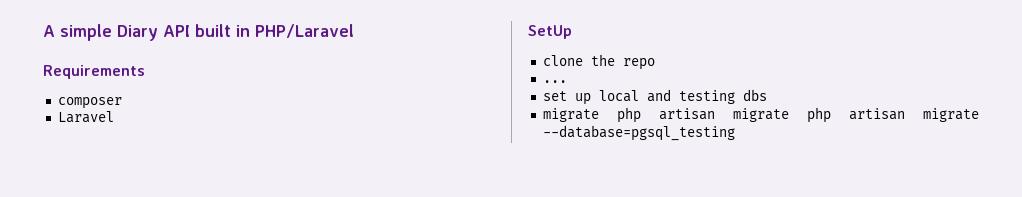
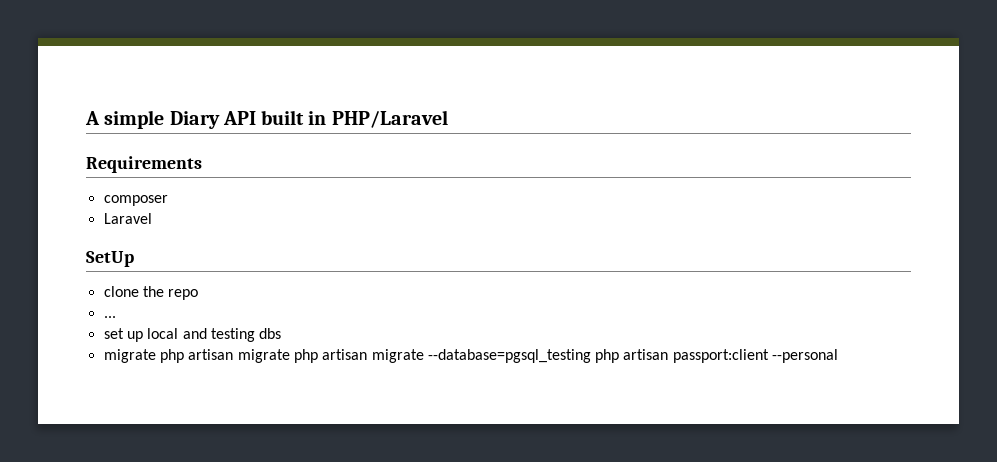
(735, 133) none -> [595,349,839,363] php artisan passport:client --personal

